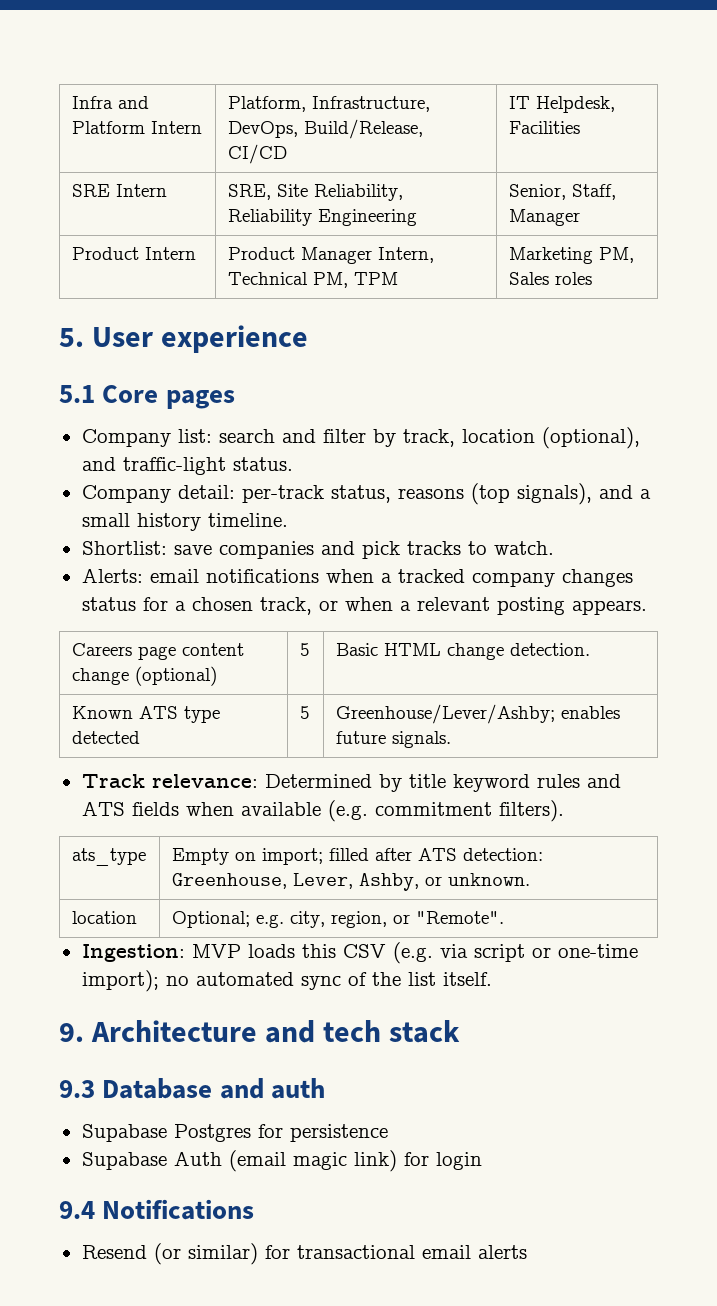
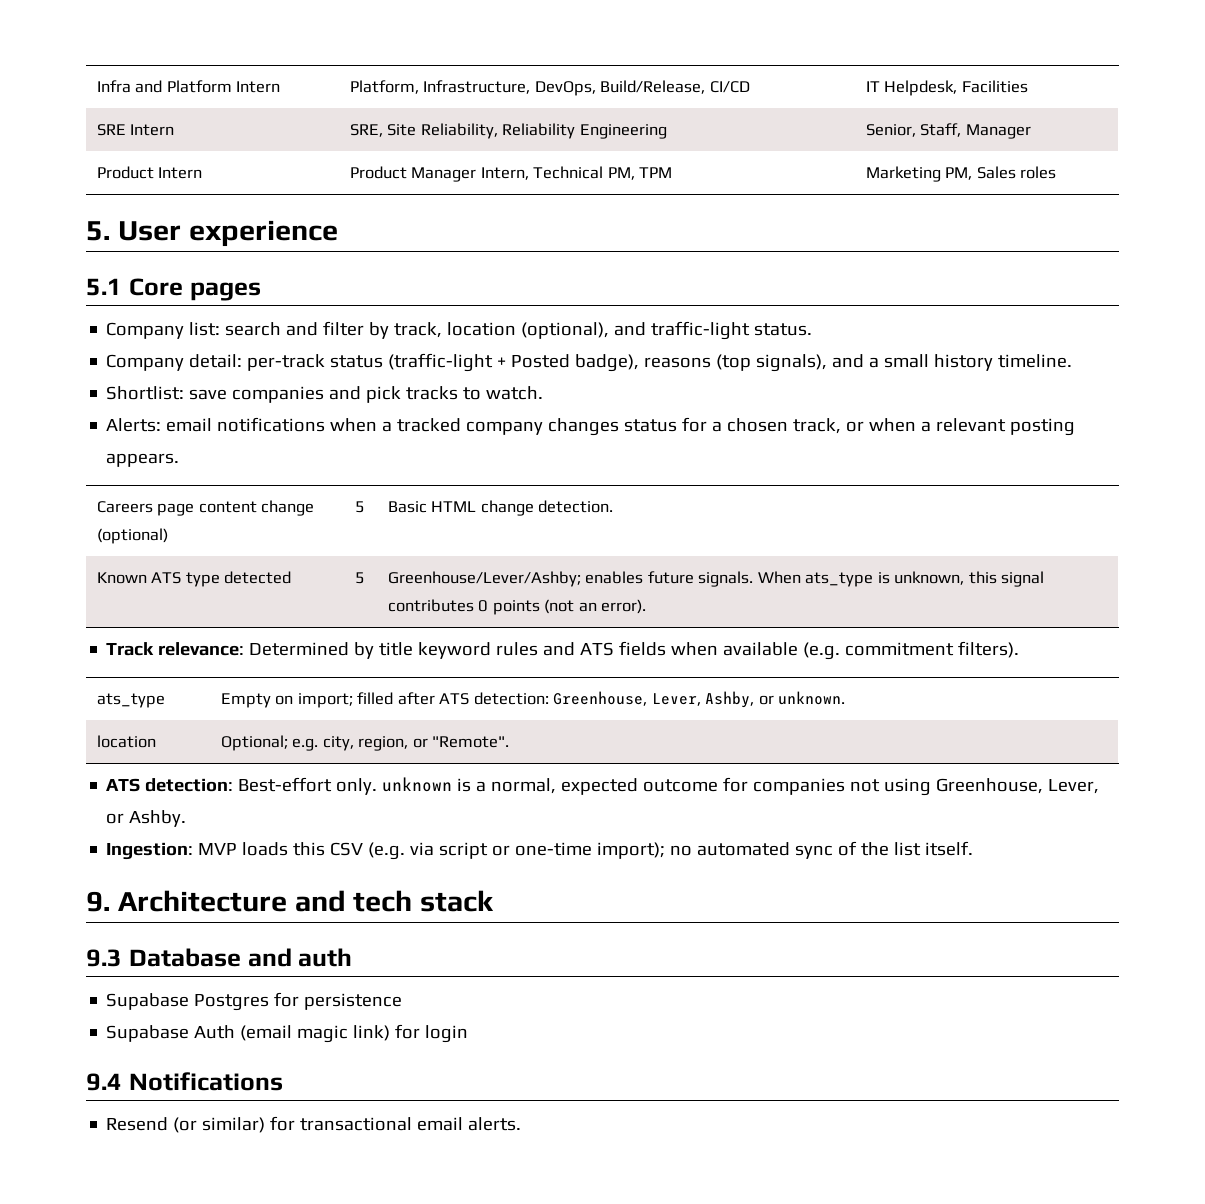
[330,485,391,503] status, -> [330,353,640,372] status (traffic-light + Posted badge),
(451, 739) none -> [757,571,1045,587] [387,599,647,615] When ats_type is unknown, this signal contributes 0 points (not an error).
(504, 917) none -> [106,777,1100,796] [106,810,187,827] // ATS detection: Best-effort only. unknown is a normal, expected outcome for companies not using Greenhouse, Lever, or Ashby.
[477,1245,527,1259] alerts -> [468,1117,522,1131] alerts.

